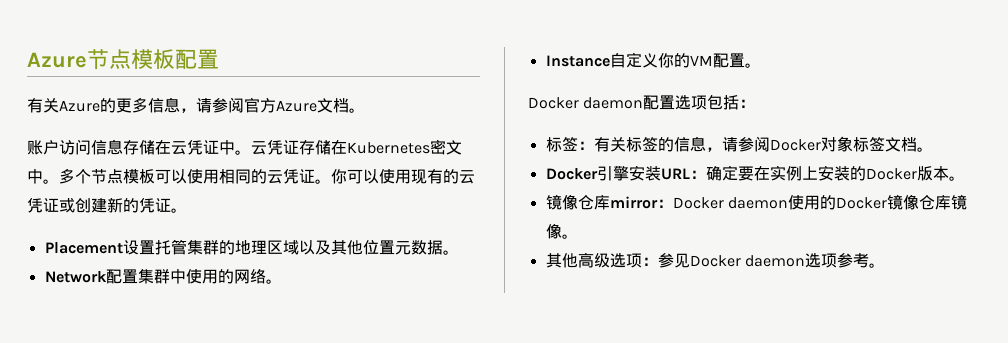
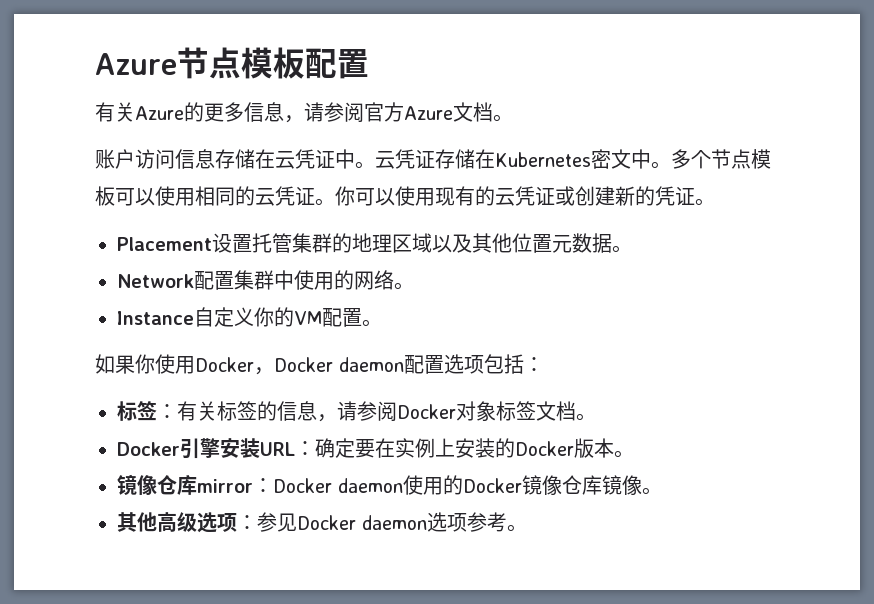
(761, 65) none -> [95,354,274,375] 如果你使用Docker，

